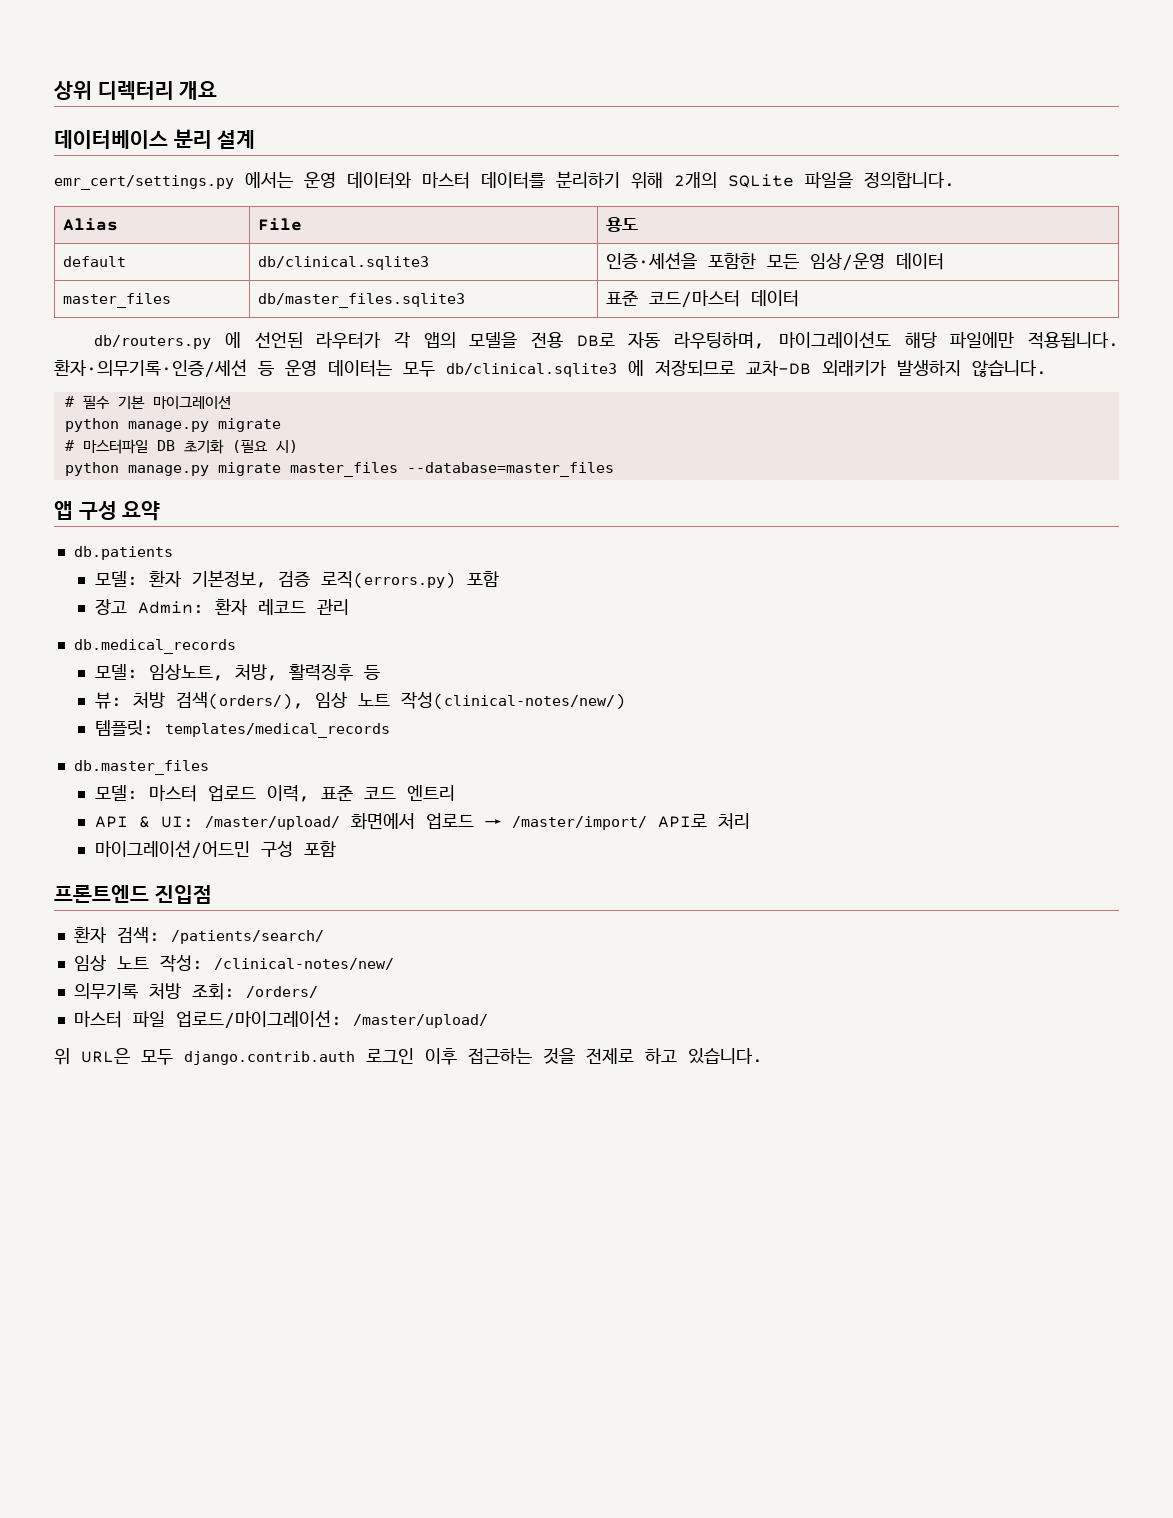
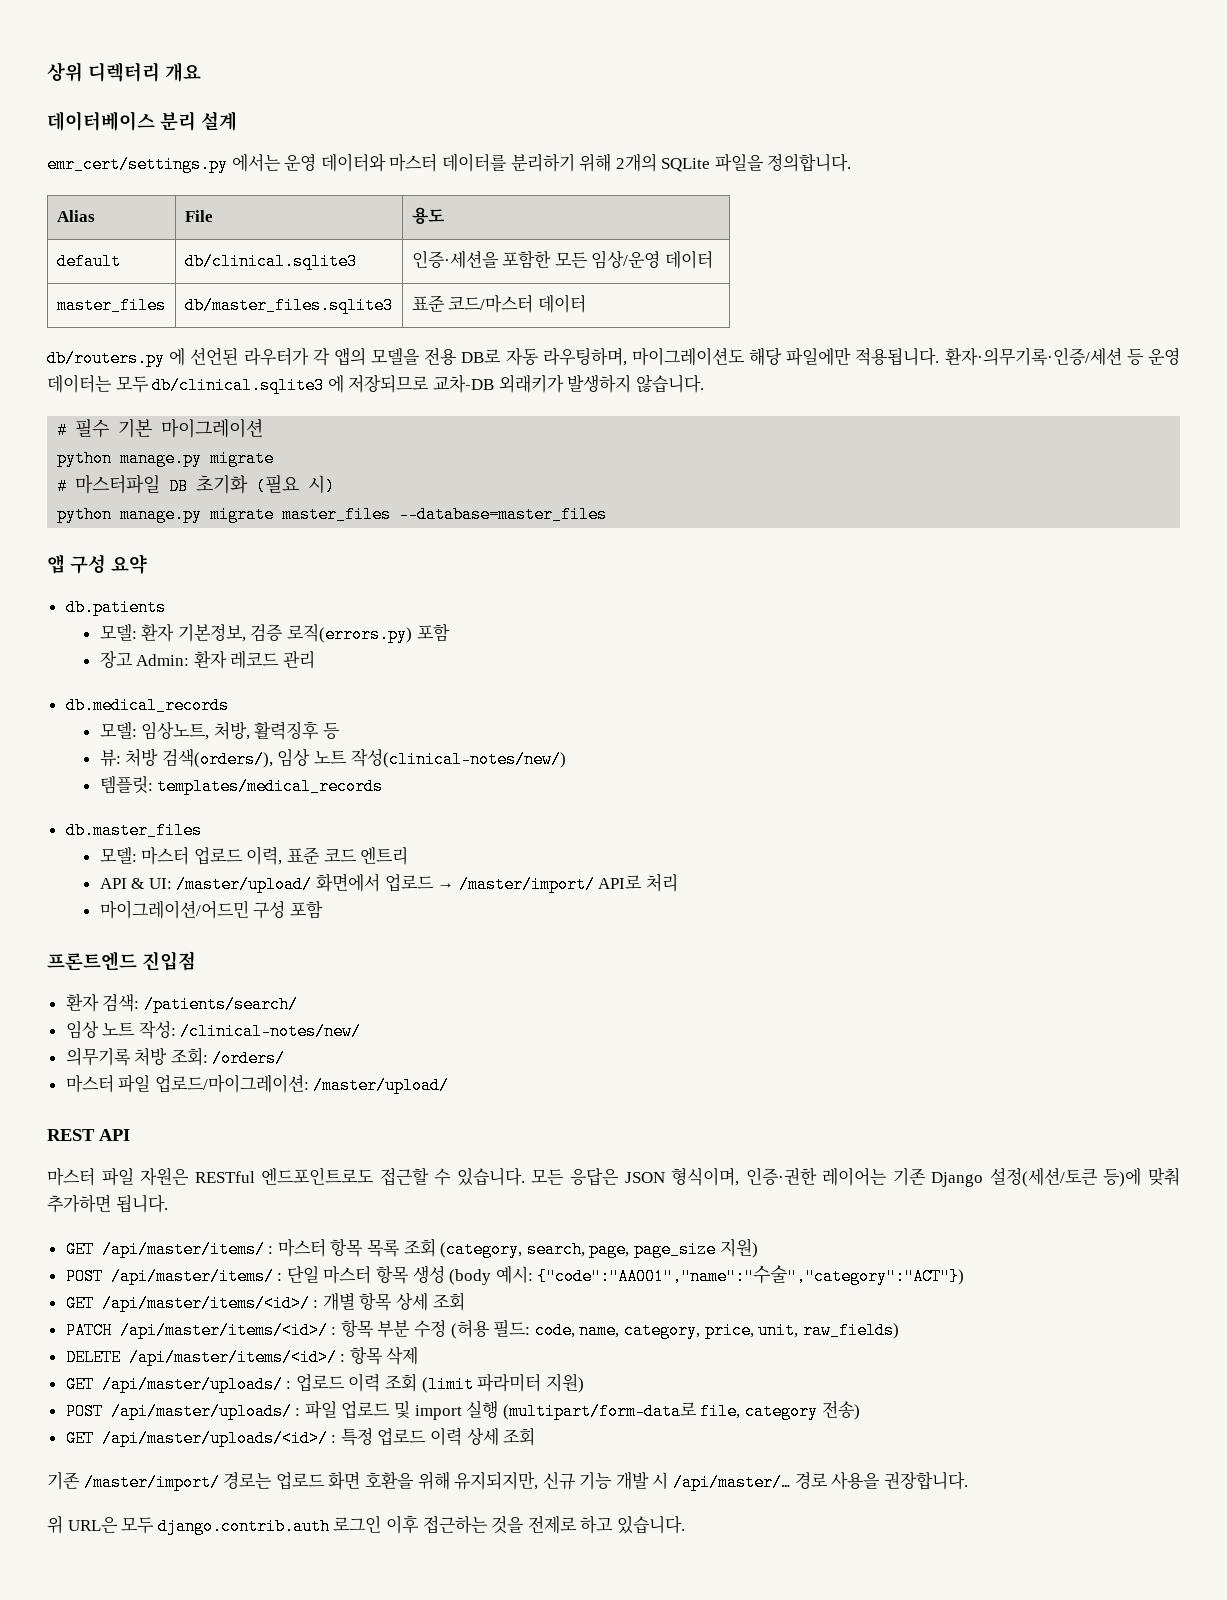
(488, 1021) none -> [47,1129,130,1141] [47,1167,1180,1187] [47,1194,168,1213] [65,1238,758,1258] [65,1265,965,1285] [65,1292,465,1312] [65,1319,899,1339] [65,1346,419,1366] [65,1373,584,1393] [65,1400,860,1420] [65,1427,536,1447] [47,1471,968,1491] // REST API // 마스터 파일 자원은 RESTful 엔드포인트로도 접근할 수 있습니다. 모든 응답은 JSON 형식이며, 인증·권한 레이어는 기존 Django 설정(세션/토큰 등)에 맞춰 추가하면 됩니다. // GET /api/master/items/ : 마스터 항목 목록 조회 (category, search, page, page_size 지원) // POST /api/master/items/ : 단일 마스터 항목 생성 (body 예시: {"code":"AA001","name":"수술","category":"ACT"}) // GET /api/master/items/<id>/ : 개별 항목 상세 조회 // PATCH /api/master/items/<id>/ : 항목 부분 수정 (허용 필드: code, name, category, price, unit, raw_fields) // DELETE /api/master/items/<id>/ : 항목 삭제 // GET /api/master/uploads/ : 업로드 이력 조회 (limit 파라미터 지원) // POST /api/master/uploads/ : 파일 업로드 및 import 실행 (multipart/form-data로 file, category 전송) // GET /api/master/uploads/<id>/ : 특정 업로드 이력 상세 조회 // 기존 /master/import/ 경로는 업로드 화면 호환을 위해 유지되지만, 신규 기능 개발 시 /api/master/… 경로 사용을 권장합니다.

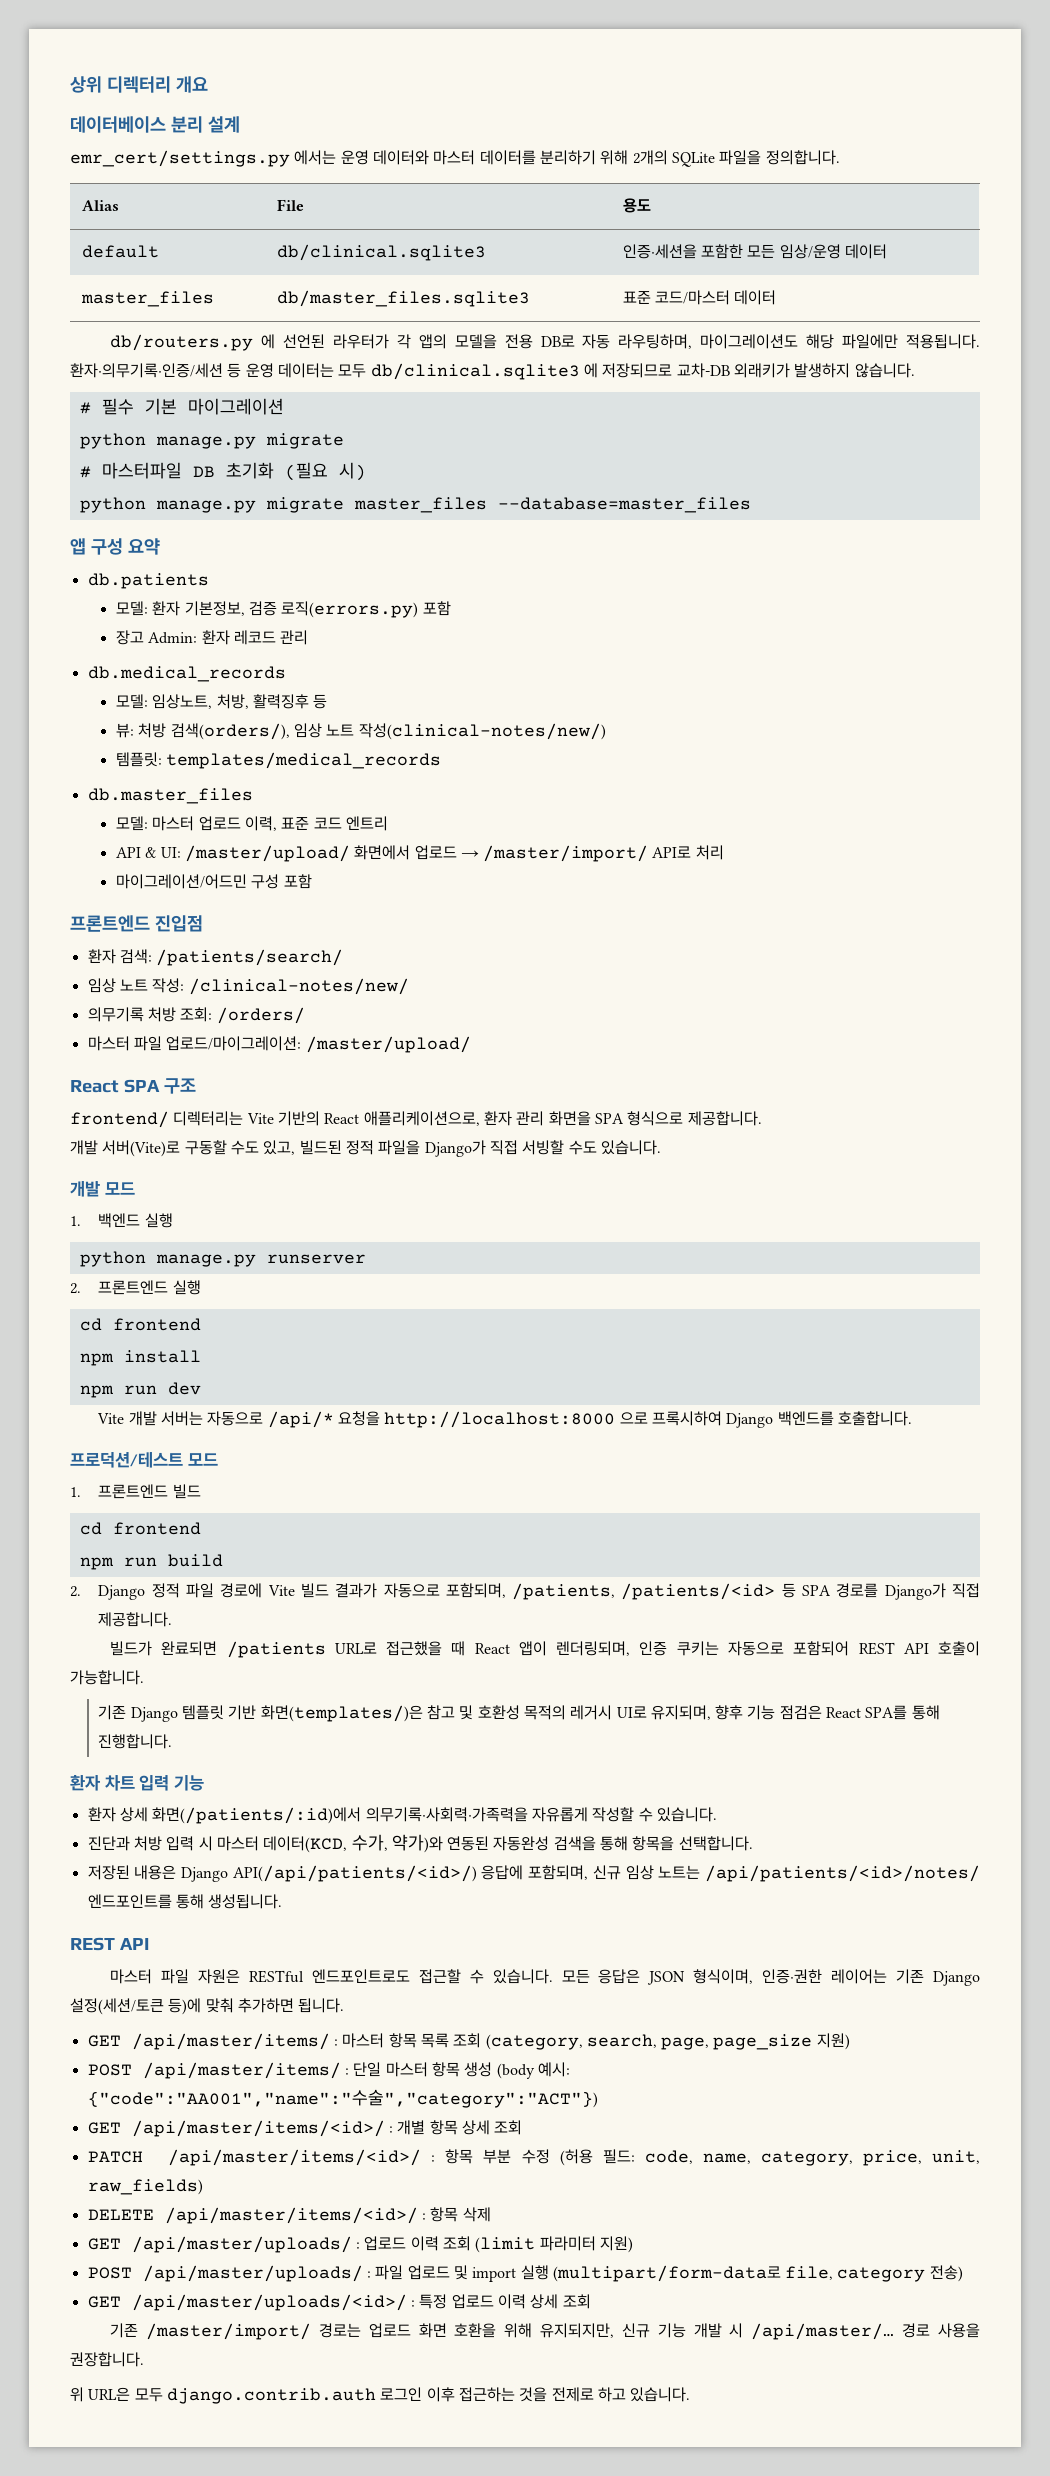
(450, 1085) none -> [70,1078,196,1094] [70,1111,762,1128] [70,1140,661,1157] [70,1181,135,1197] [70,1213,173,1228] [79,1251,366,1267] [70,1280,201,1295] [79,1318,201,1331] [79,1350,201,1366] [79,1382,201,1398] [97,1411,912,1428] [70,1452,218,1468] [70,1484,201,1499] [79,1522,201,1535] [79,1554,223,1570] [70,1583,981,1600] [98,1612,173,1627] [110,1641,980,1658] [70,1670,144,1685] [98,1705,940,1722] [98,1734,173,1749] [70,1774,205,1791] [87,1807,717,1824] [87,1834,753,1853] [87,1865,980,1882] [87,1894,283,1909] // React SPA 구조 // frontend/ 디렉터리는 Vite 기반의 React 애플리케이션으로, 환자 관리 화면을 SPA 형식으로 제공합니다. // 개발 서버(Vite)로 구동할 수도 있고, 빌드된 정적 파일을 Django가 직접 서빙할 수도 있습니다. // 개발 모드 // 1. 백엔드 실행 // python manage.py runserver // 2. 프론트엔드 실행 // cd frontend // npm install // npm run dev // Vite 개발 서버는 자동으로 /api/* 요청을 http://localhost:8000 으로 프록시하여 Django 백엔드를 호출합니다. // 프로덕션/테스트 모드 // 1. 프론트엔드 빌드 // cd frontend // npm run build // 2. Django 정적 파일 경로에 Vite 빌드 결과가 자동으로 포함되며, /patients, /patients/<id> 등 SPA 경로를 Django가 직접 제공합니다. // 빌드가 완료되면 /patients URL로 접근했을 때 React 앱이 렌더링되며, 인증 쿠키는 자동으로 포함되어 REST API 호출이 가능합니다. // 기존 Django 템플릿 기반 화면(templates/)은 참고 및 호환성 목적의 레거시 UI로 유지되며, 향후 기능 점검은 React SPA를 통해 진행합니다. // 환자 차트 입력 기능 // 환자 상세 화면(/patients/:id)에서 의무기록·사회력·가족력을 자유롭게 작성할 수 있습니다. // 진단과 처방 입력 시 마스터 데이터(KCD, 수가, 약가)와 연동된 자동완성 검색을 통해 항목을 선택합니다. // 저장된 내용은 Django API(/api/patients/<id>/) 응답에 포함되며, 신규 임상 노트는 /api/patients/<id>/notes/ 엔드포인트를 통해 생성됩니다.

